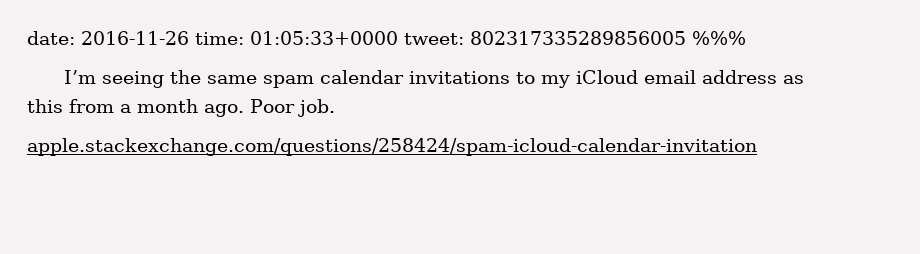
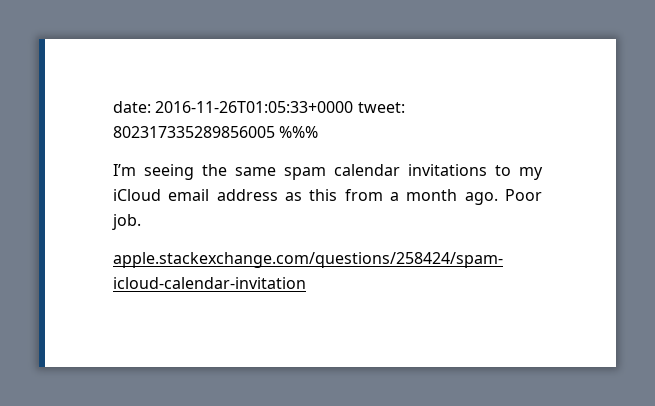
[81,31,398,45] 2016-11-26 time: 01:05:33+0000 -> [155,101,354,113] 2016-11-26T01:05:33+0000

